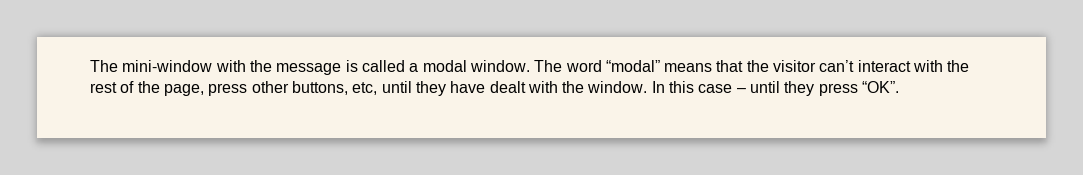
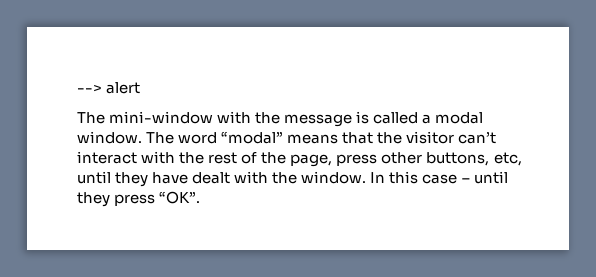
(90, 66) none -> [77,82,141,94] --> alert //

